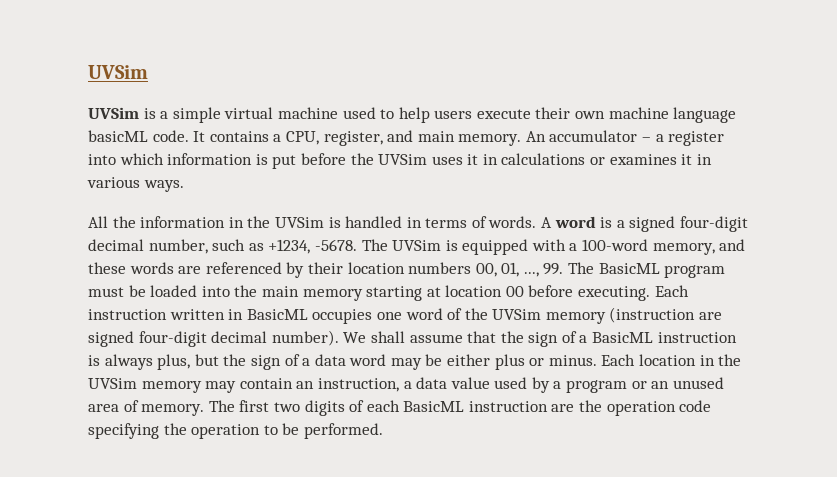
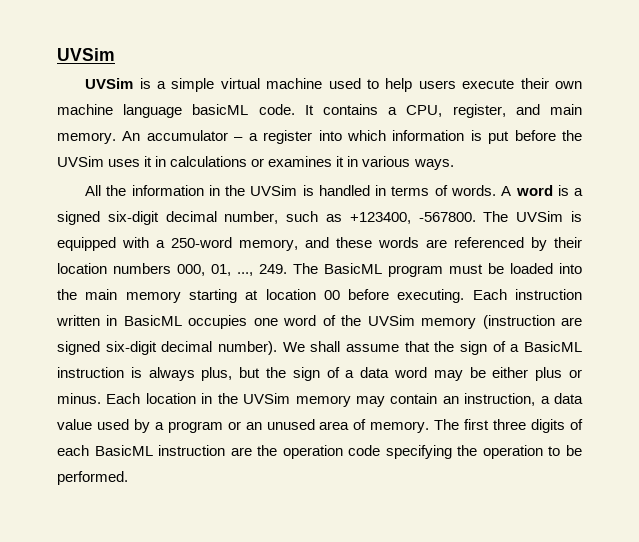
[680,216,749,232] four-digit -> [107,211,159,225] six-digit
[268,239,357,254] +1234, -5678. -> [349,212,476,224] +123400, -567800.
[582,239,649,251] 100-word -> [171,237,232,248] 250-word
[475,263,497,277] 00, -> [177,264,205,276] 000,
[543,263,564,275] 99. -> [259,264,287,274] 249.
[138,331,207,347] four-digit -> [105,341,157,355] six-digit
[273,402,300,412] two -> [493,419,527,430] three

